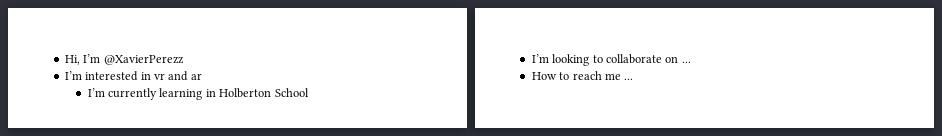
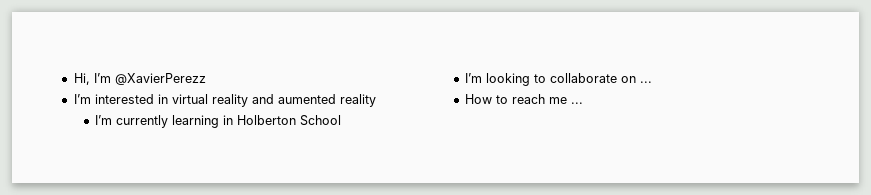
[153,71,202,81] vr and ar -> [171,94,376,107] virtual reality and aumented reality

